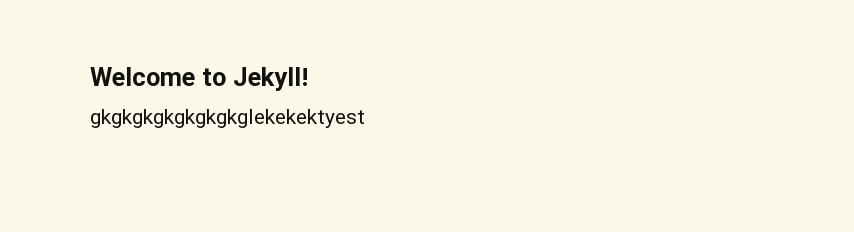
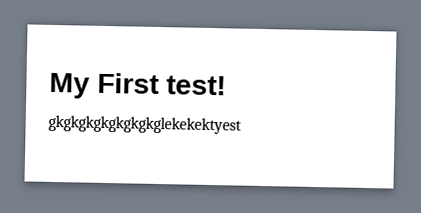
[90,67,309,91] Welcome to Jekyll! -> [49,72,226,99] My First test!

